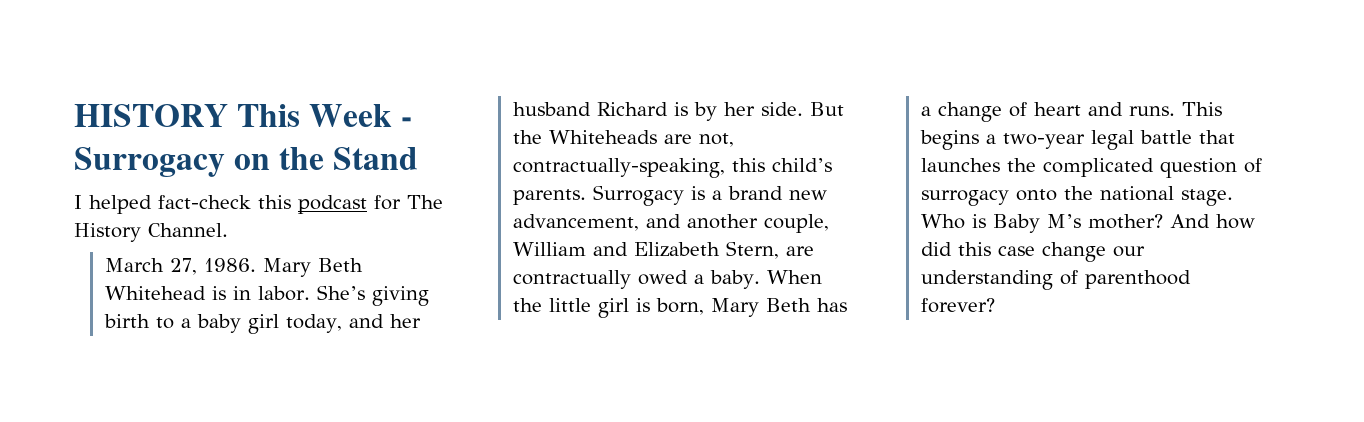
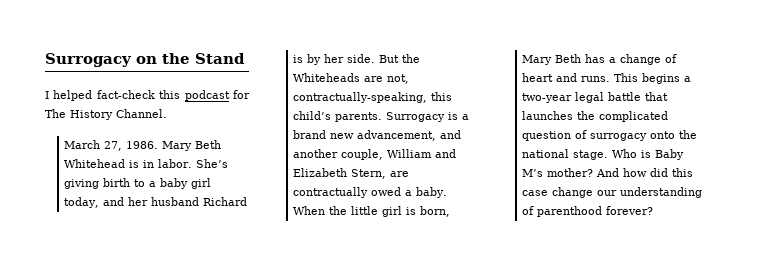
[74,104,413,127] HISTORY This Week - -> (45, 60) none

